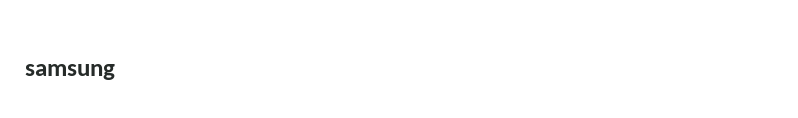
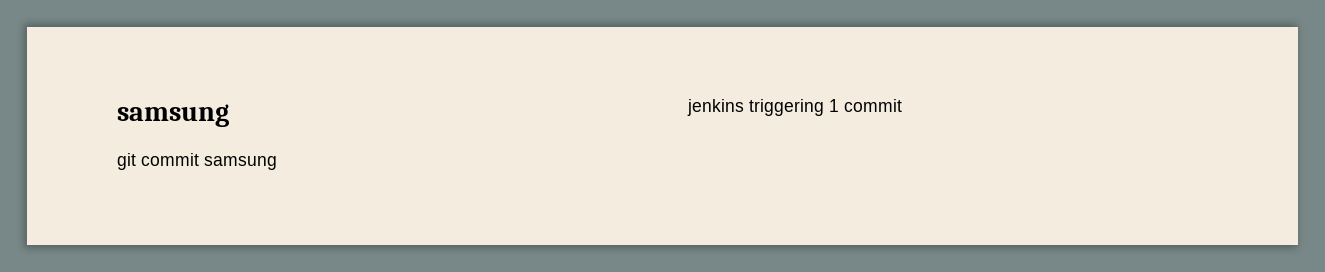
[25,64,115,80] samsung -> [117,104,229,127] [117,153,277,170] [687,99,902,116] samsung // git commit samsung // jenkins triggering 1 commit

